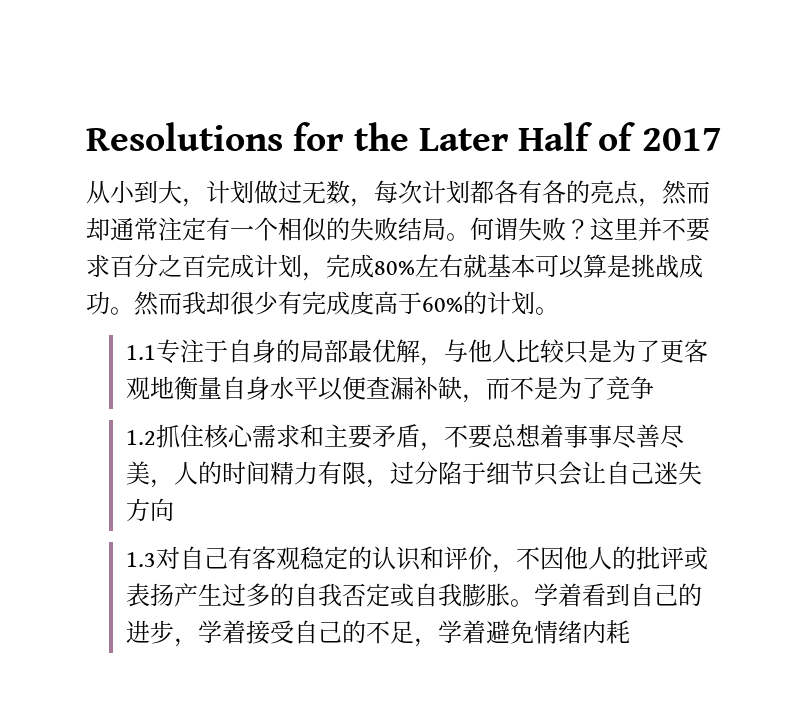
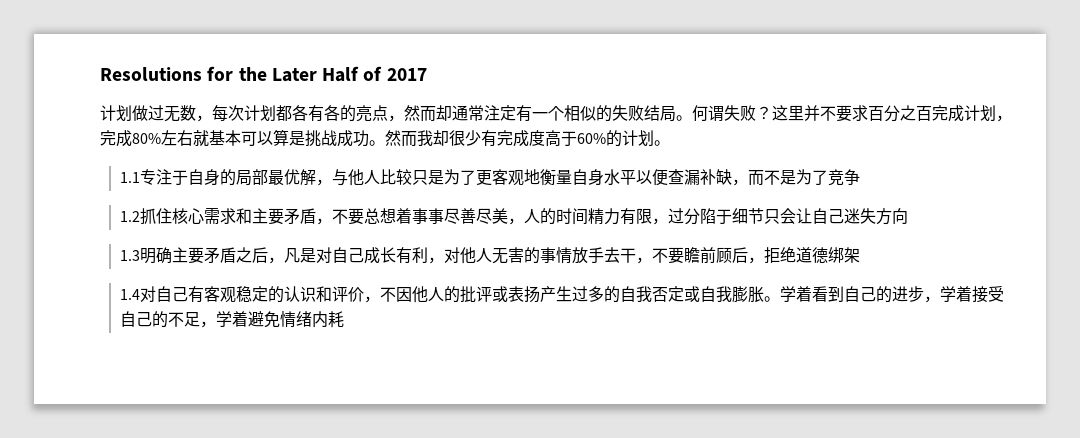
[86,180,206,207] 从小到大， -> (427, 74) none
(157, 559) none -> [139,247,860,264] [119,289,140,300] 明确主要矛盾之后，凡是对自己成长有利，对他人无害的事情放手去干，不要瞻前顾后，拒绝道德绑架 // 1.4

